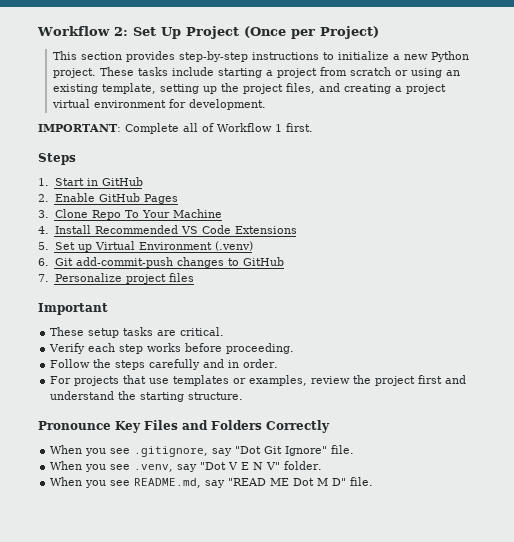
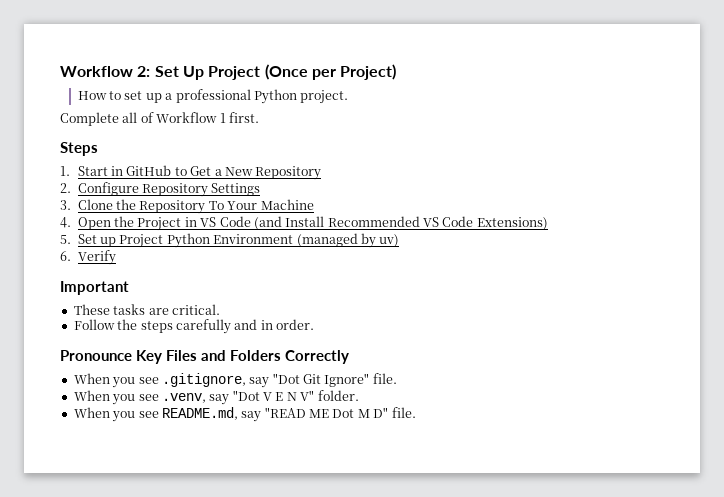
[52,51,469,62] [52,67,460,78] [52,83,446,94] [51,99,266,110] [38,124,121,132] This section provides step-by-step instructions to initialize a new Python project. These tasks include starting a project from scratch or using an existing template, setting up the project files, and creating a project virtual environment for development. // IMPORTANT: -> [77,89,349,104] How to set up a professional Python project. //
[38,193,178,204] // 2. Enable GitHub Pages -> [174,166,322,180] [60,182,261,197] to Get a New Repository // 2. Configure Repository Settings
[91,210,121,220] Repo -> [116,199,206,214] the Repository
(49, 230) none -> [77,216,282,231] Open the Project in VS Code (and
[234,226,297,234] Extensions -> [476,217,548,230] Extensions)
[94,241,253,251] [38,257,284,268] [38,273,194,284] Virtual Environment (.venv) // 6. Git add-commit-push changes to GitHub // 7. Personalize project files -> [119,233,400,248] [60,250,116,265] Project Python Environment (managed by uv) // 6. Verify
[88,328,120,338] setup -> (110, 309) none
[49,343,295,354] // Verify each step works before proceeding. -> (220, 309) none
[50,375,467,386] [50,391,244,402] // For projects that use templates or examples, review the project first and understand the starting structure. -> (314, 324) none

